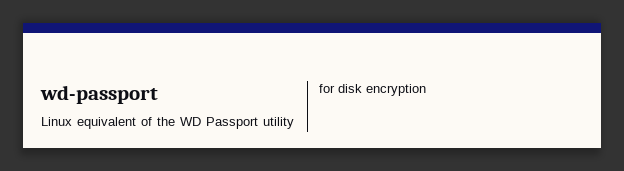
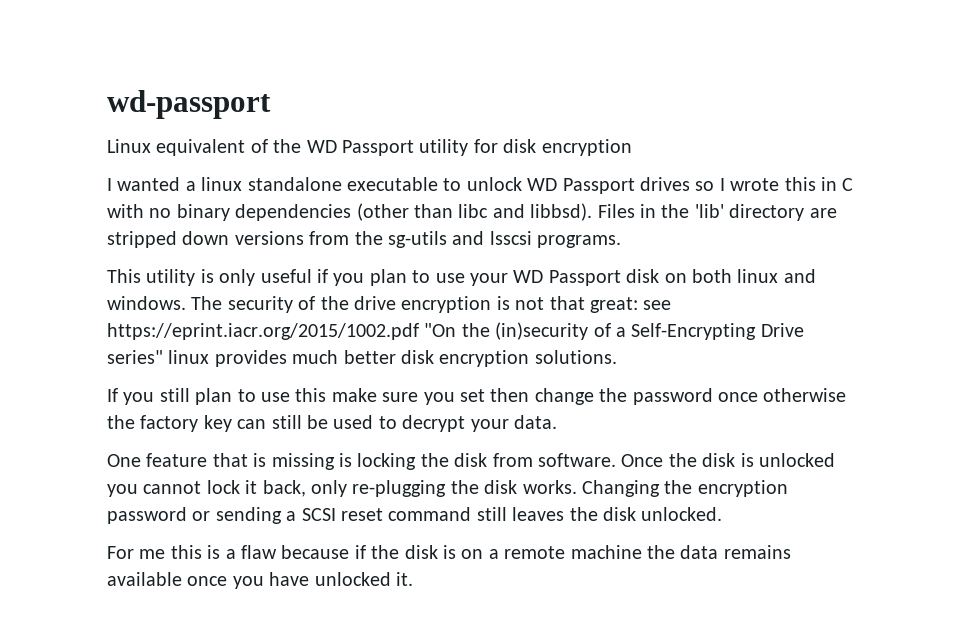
(426, 90) none -> [107,177,854,194] [107,203,837,221] [107,231,622,248] [107,269,816,286] [107,296,672,313] [107,322,804,340] [107,350,617,367] [107,388,847,405] [107,415,557,432] [107,453,835,470] [107,480,788,497] [107,507,723,524] [107,545,791,559] [107,572,413,589] // I wanted a linux standalone executable to unlock WD Passport drives so I wrote this in C with no binary dependencies (other than libc and libbsd). Files in the 'lib' directory are stripped down versions from the sg-utils and lsscsi programs. // This utility is only useful if you plan to use your WD Passport disk on both linux and windows. The security of the drive encryption is not that great: see https://eprint.iacr.org/2015/1002.pdf "On the (in)security of a Self-Encrypting Drive series" linux provides much better disk encryption solutions. // If you still plan to use this make sure you set then change the password once otherwise the factory key can still be used to decrypt your data. // One feature that is missing is locking the disk from software. Once the disk is unlocked you cannot lock it back, only re-plugging the disk works. Changing the encryption password or sending a SCSI reset command still leaves the disk unlocked. // For me this is a flaw because if the disk is on a remote machine the data remains available once you have unlocked it.

